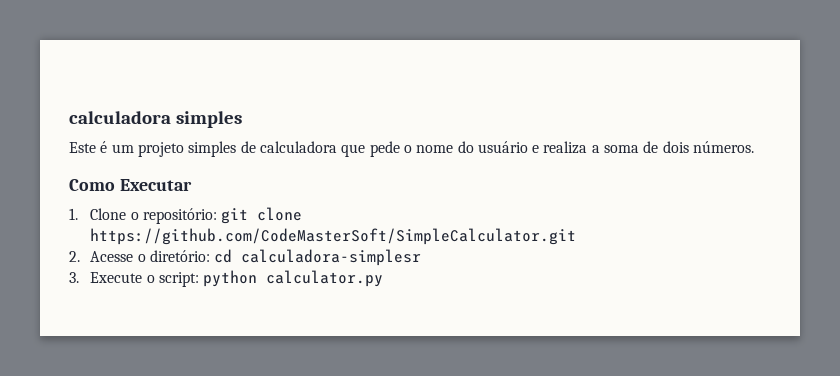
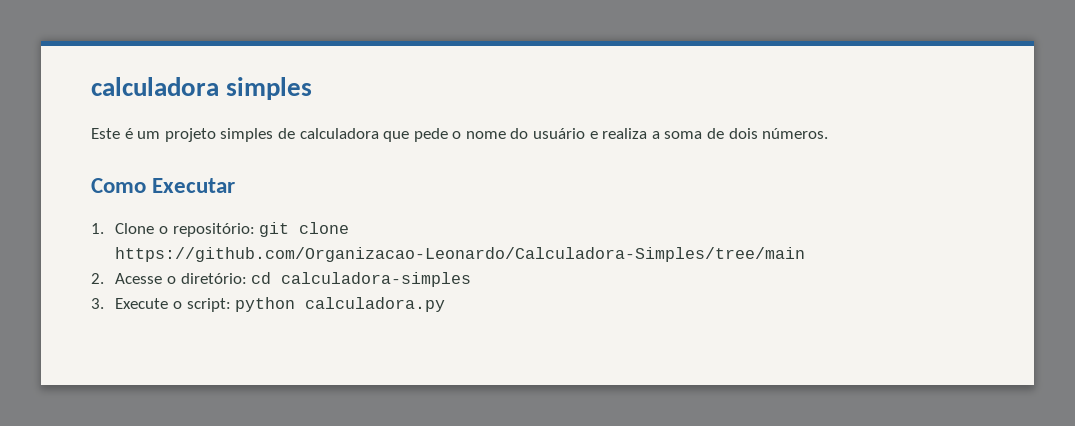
[90,228,577,245] https://github.com/CodeMasterSoft/SimpleCalculator.git -> [115,247,806,262] https://github.com/Organizacao-Leonardo/Calculadora-Simples/tree/main
[241,249,422,266] calculadora-simplesr -> [281,272,472,287] calculadora-simples
[266,270,384,287] calculator.py -> [305,297,446,312] calculadora.py

